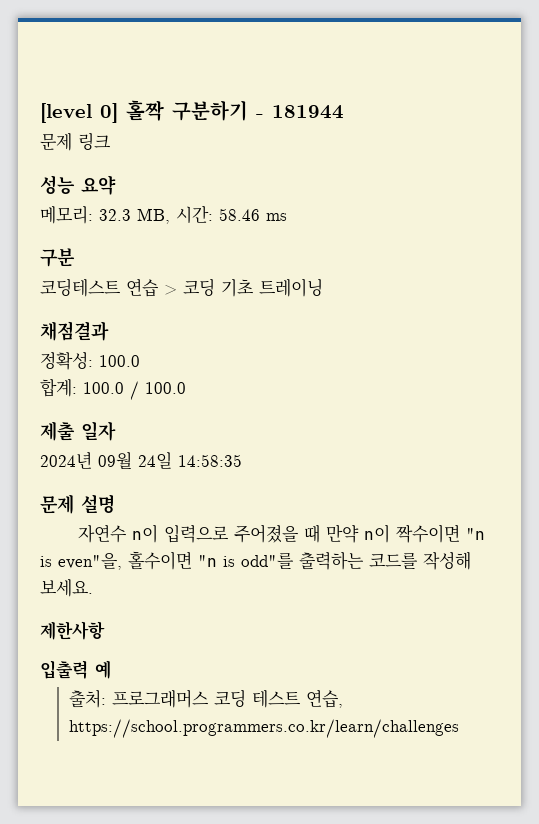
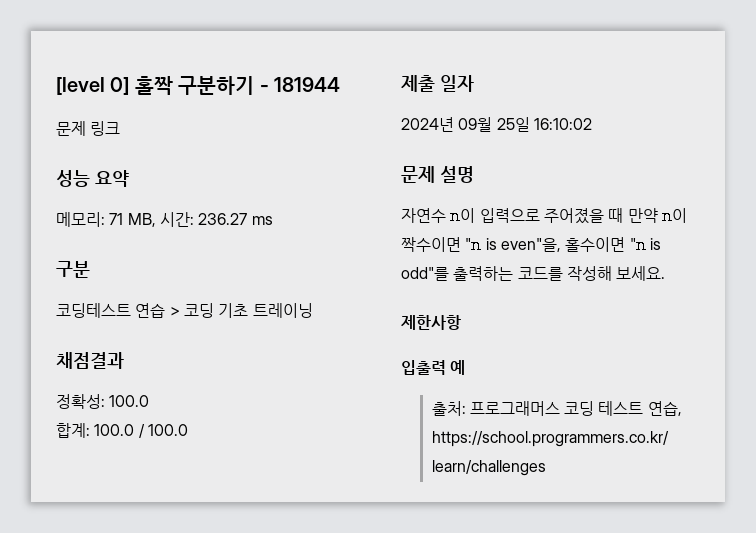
[99,209,131,221] 32.3 -> [109,213,124,225] 71
[219,208,260,221] 58.46 -> [198,213,248,225] 236.27
[138,452,242,469] 24일 14:58:35 -> [496,117,592,132] 25일 16:10:02

